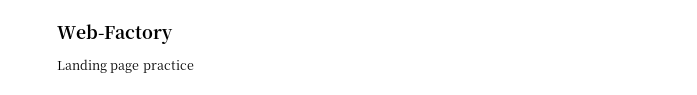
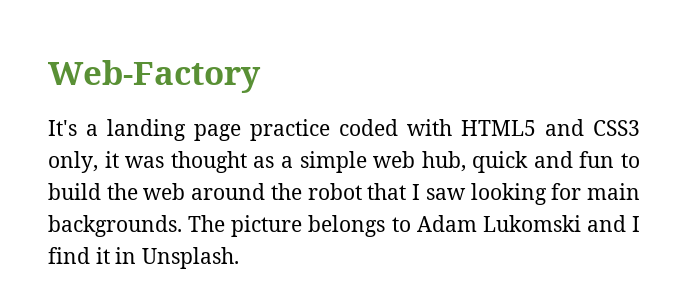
[57,59,194,73] Landing page practice -> [48,119,640,141] [48,151,640,173] [48,183,641,205] [48,215,640,237] [48,247,240,269] It's a landing page practice coded with HTML5 and CSS3 only, it was thought as a simple web hub, quick and fun to build the web around the robot that I saw looking for main backgrounds. The picture belongs to Adam Lukomski and I find it in Unsplash.

